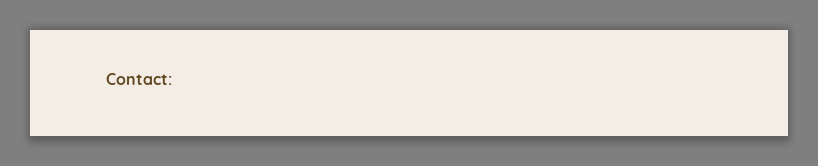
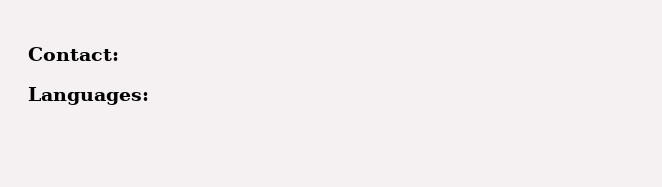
(172, 79) none -> [28,87,149,105] // Languages:

